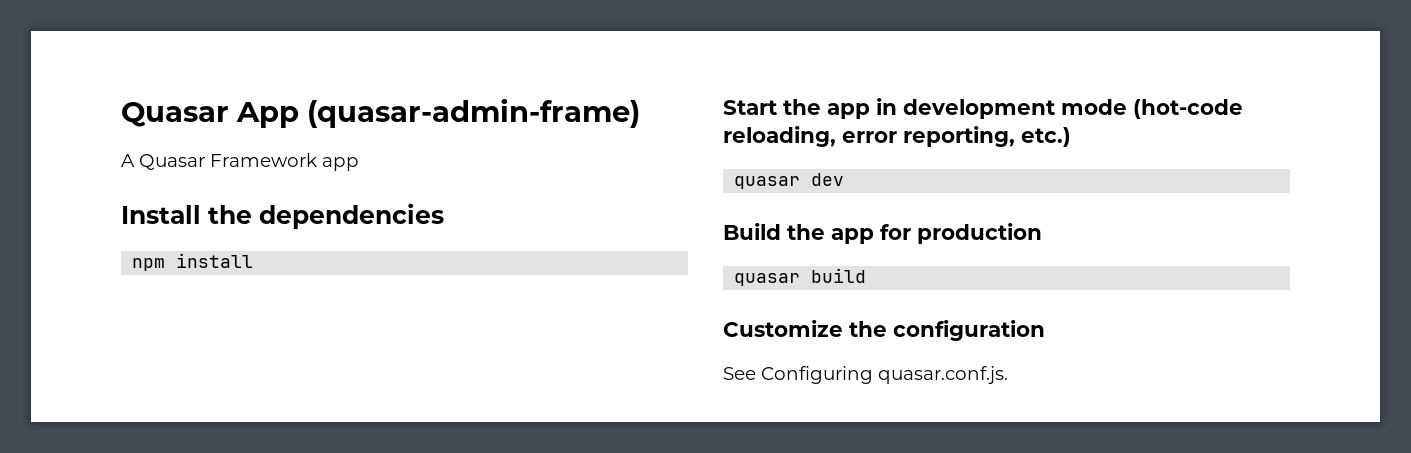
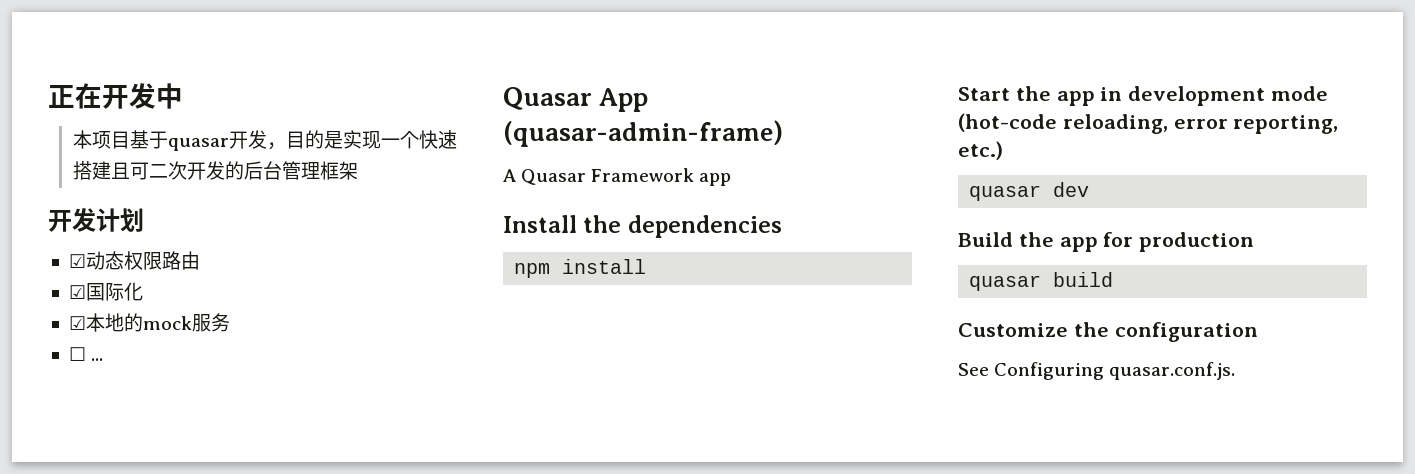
(121, 114) none -> [48,83,183,109] [72,130,457,151] [72,161,358,180] [48,208,144,232] [68,251,200,270] [68,282,143,301] [68,313,230,332] [68,347,104,361] 正在开发中 // 本项目基于quasar开发，目的是实现一个快速搭建且可二次开发的后台管理框架 // 开发计划 // ☑动态权限路由 // ☑国际化 // ☑本地的mock服务 // ☐ ... //

